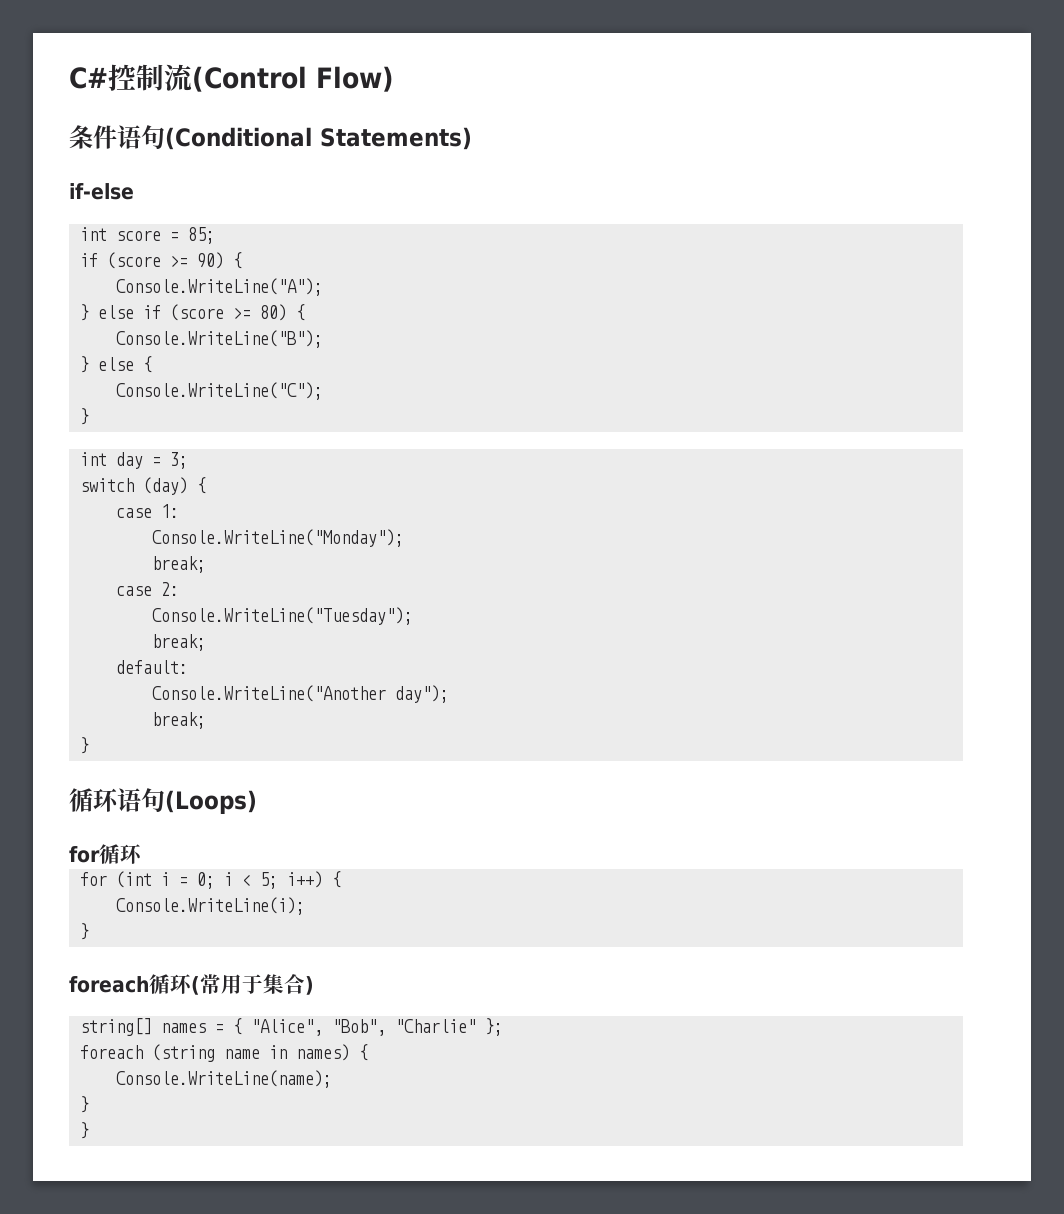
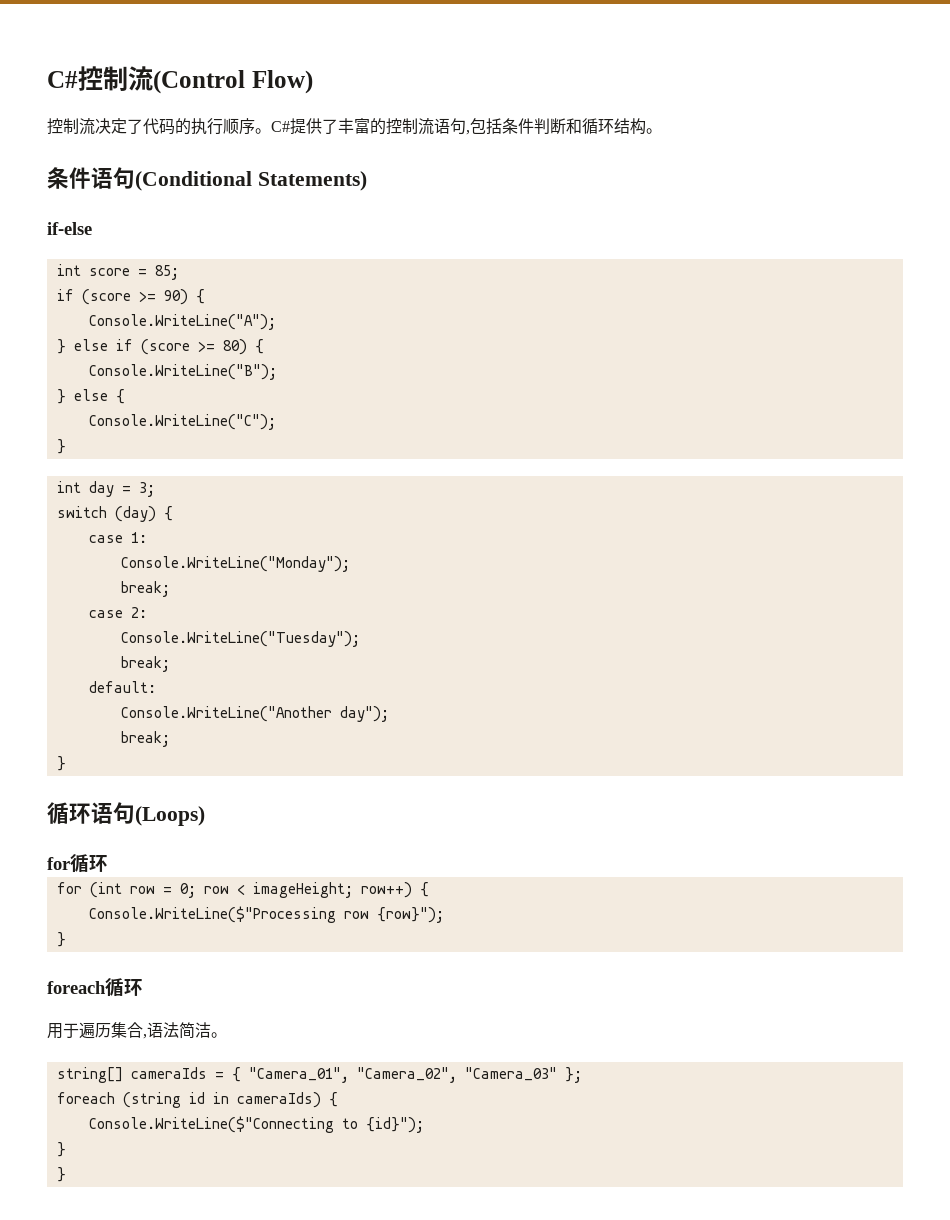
(394, 79) none -> [47,118,662,135] // 控制流决定了代码的执行顺序。C#提供了丰富的控制流语句,包括条件判断和循环结构。
[160,872,170,886] i -> [129,886,155,894] row
[223,871,341,889] [115,897,305,915] [79,923,89,940] [69,974,314,995] i < 5; i++) { // Console.WriteLine(i); // } // foreach循环(常用于集合) -> [203,882,429,898] [88,906,444,923] [56,932,66,947] [47,978,143,997] [47,1022,227,1039] row < imageHeight; row++) { // Console.WriteLine($"Processing row {row}"); // } // foreach循环 // 用于遍历集合,语法简洁。
[160,1023,206,1033] names -> [130,1067,207,1079] cameraIds
[250,1019,476,1036] "Alice", "Bob", "Charlie" -> [248,1067,557,1083] "Camera_01", "Camera_02", "Camera_03"
[223,1044,368,1061] [115,1070,332,1088] name in names) { // Console.WriteLine(name); -> [188,1092,338,1108] [88,1116,424,1133] id in cameraIds) { // Console.WriteLine($"Connecting to {id}");

